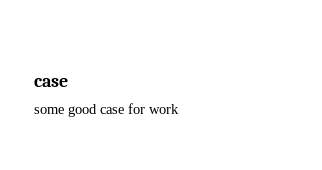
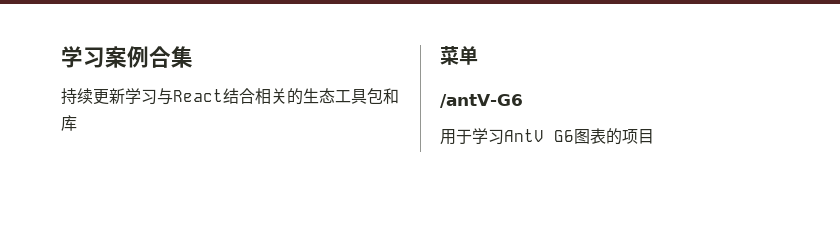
[34,78,68,87] [34,103,179,117] case // some good case for work -> [61,46,193,68] [61,88,399,105] [61,115,77,131] [440,46,478,65] [440,94,523,108] [440,128,654,145] 学习案例合集 // 持续更新学习与React结合相关的生态工具包和库 // 菜单 // /antV-G6 // 用于学习AntV G6图表的项目

